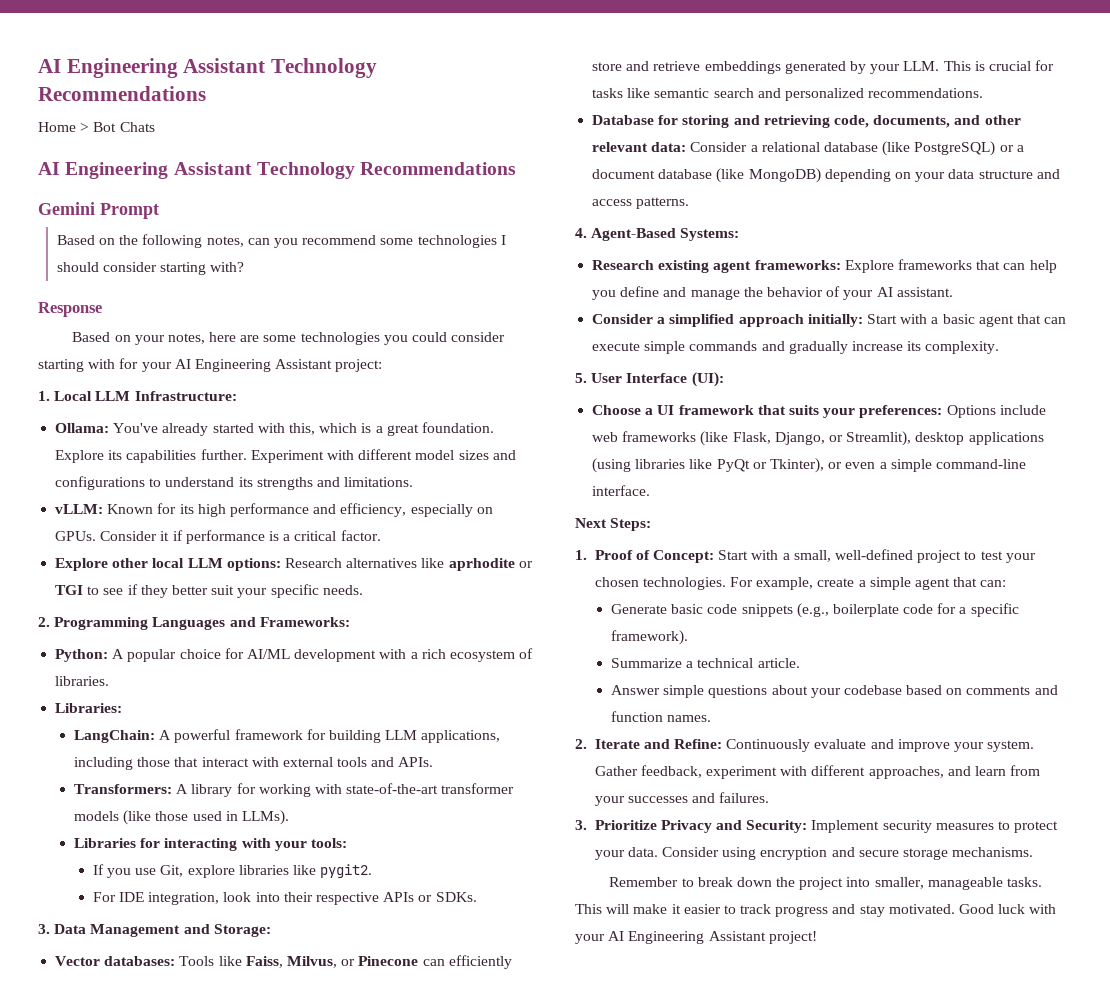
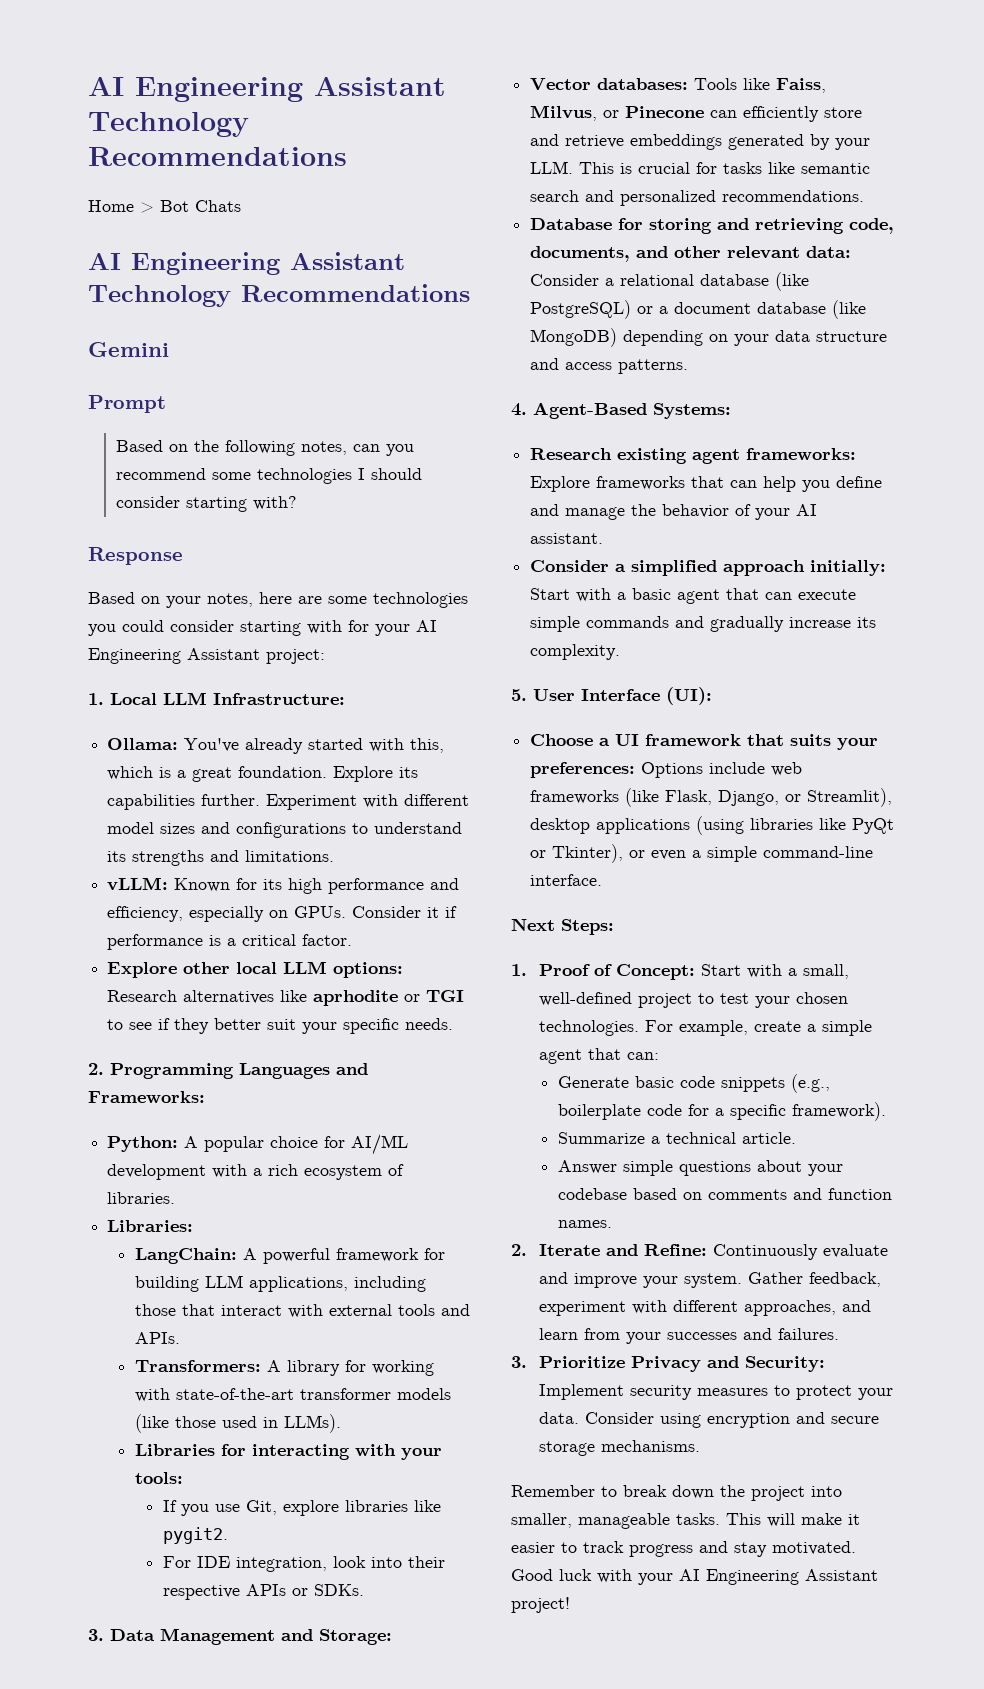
(95, 208) none -> (169, 349) //

